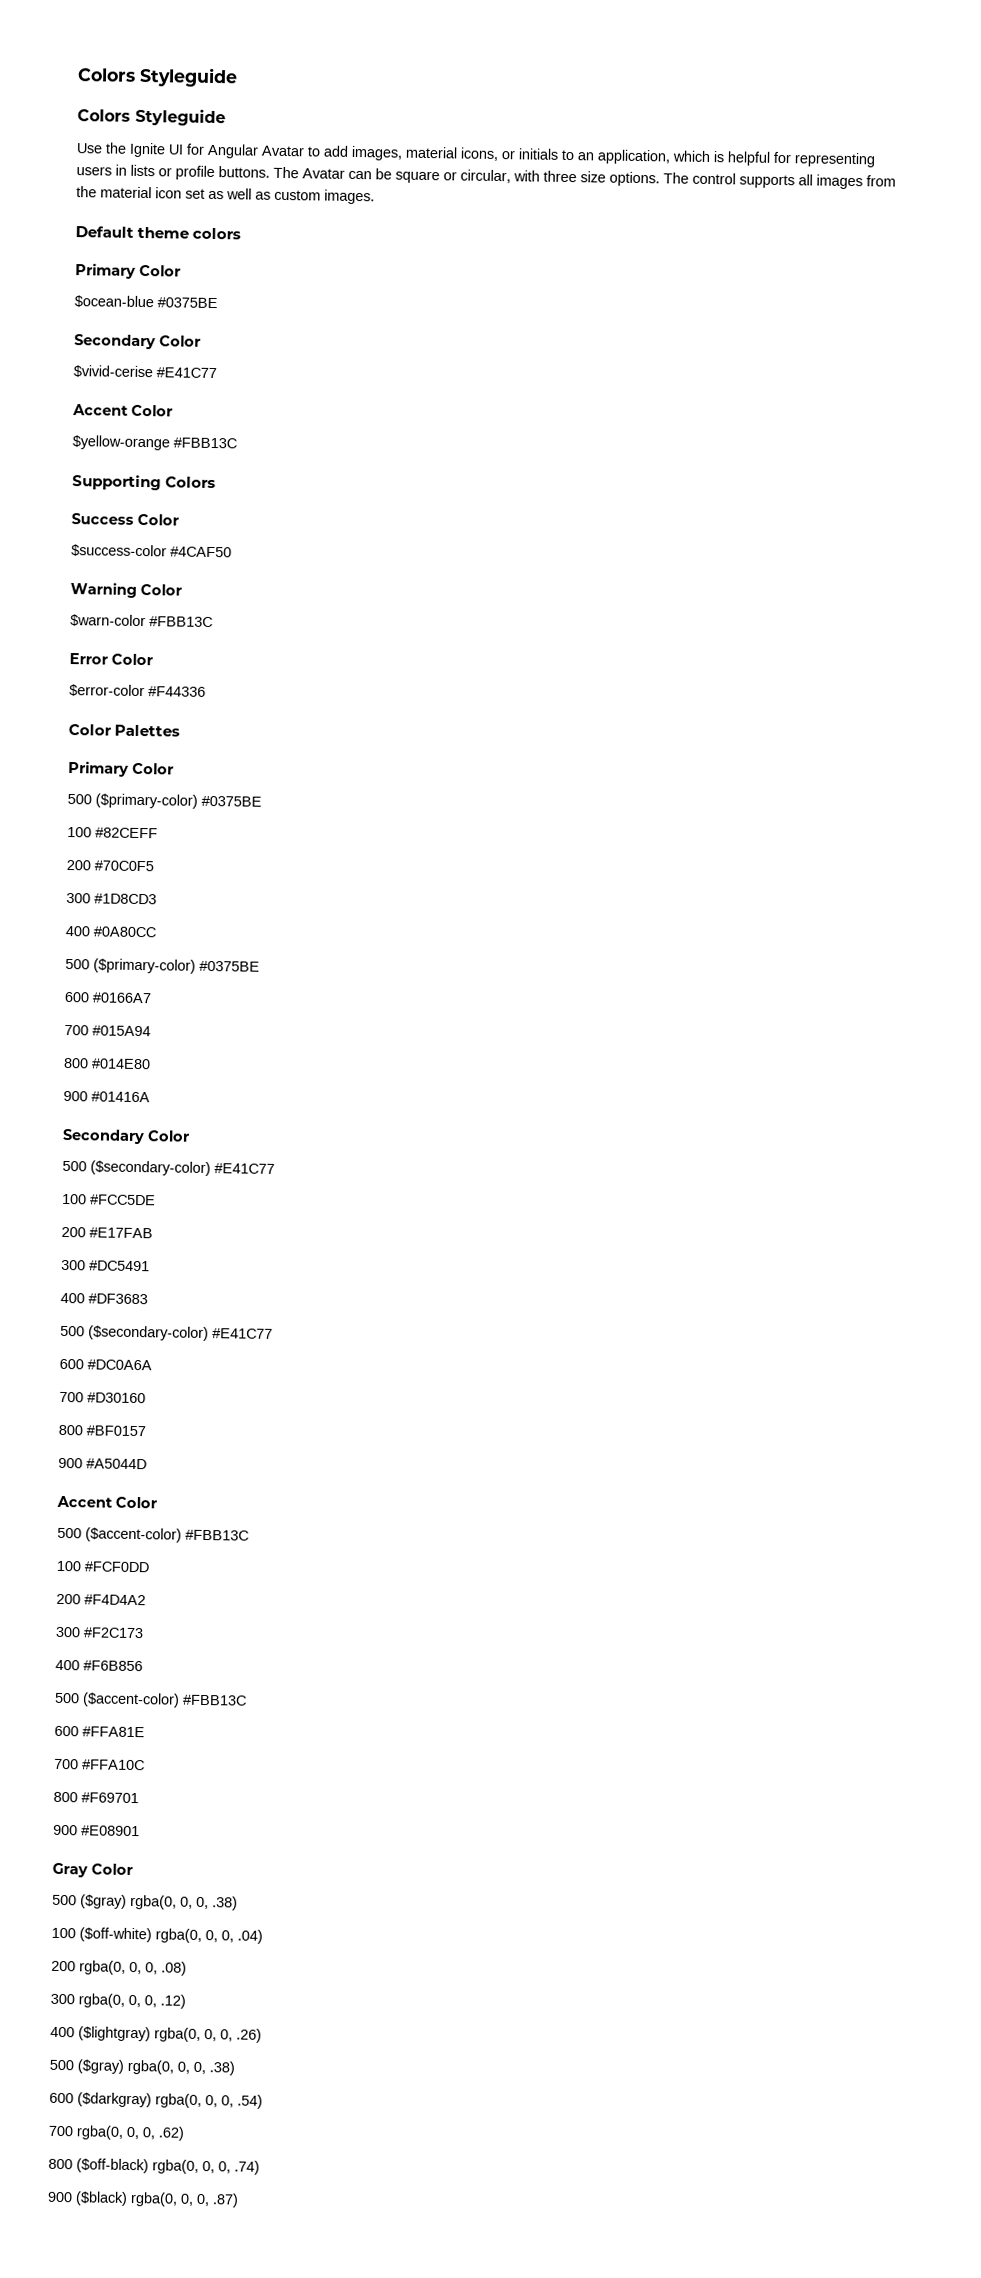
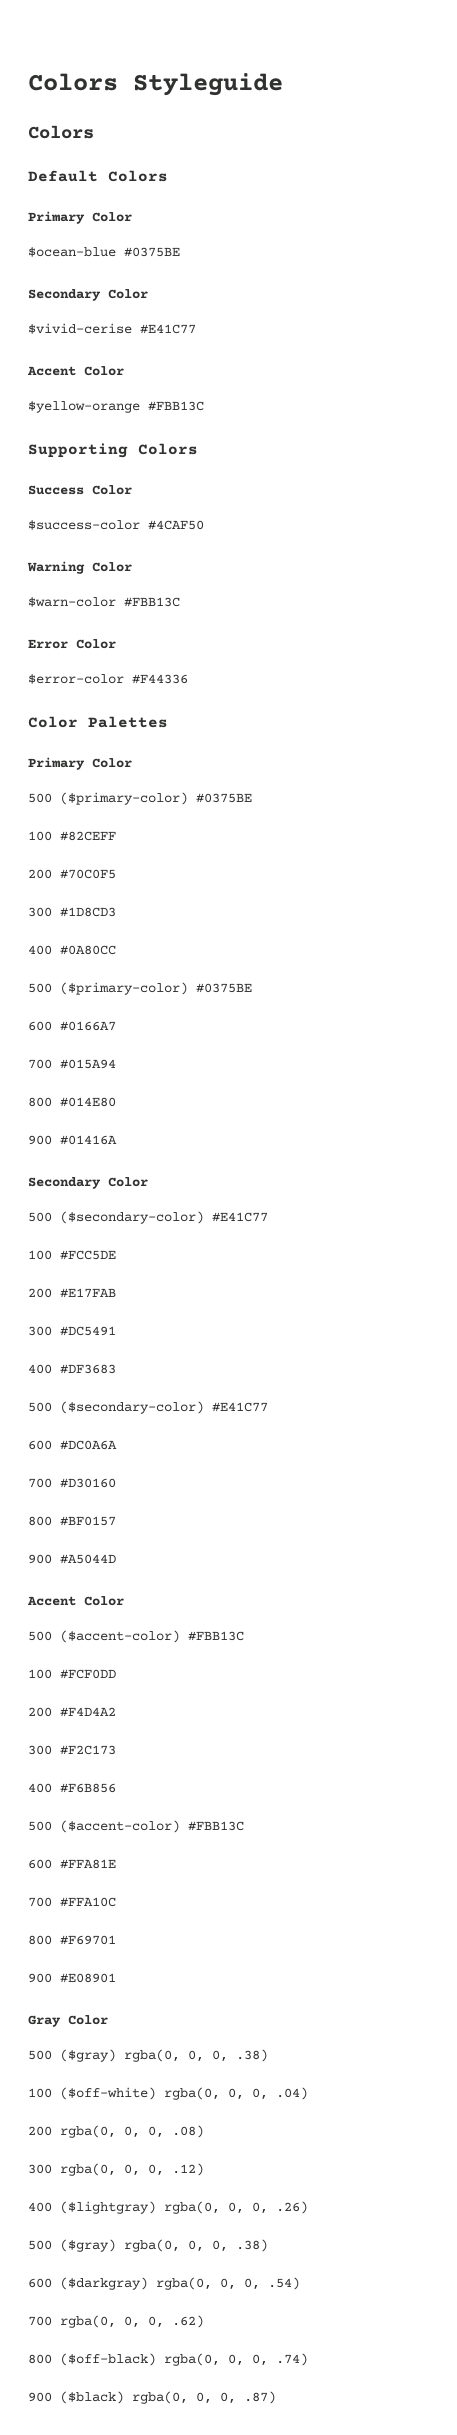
[135,108,226,127] [76,142,875,168] [76,164,896,190] [76,186,375,205] Styleguide // Use the Ignite UI for Angular Avatar to add images, material icons, or initials to an application, which is helpful for representing users in lists or profile buttons. The Avatar can be square or circular, with three size options. The control supports all images from the material icon set as well as custom images. -> (94, 132) none
[137,226,242,240] theme colors -> [108,170,168,182] Colors

